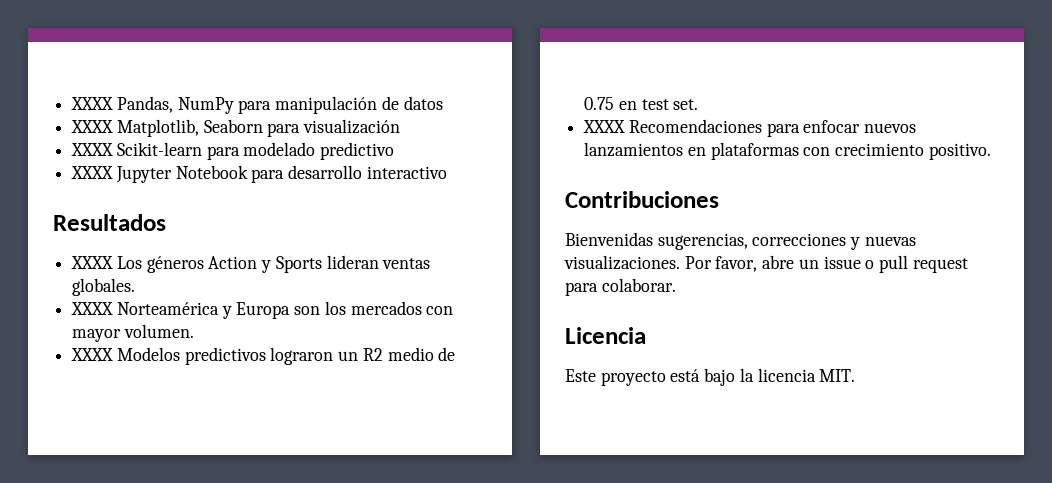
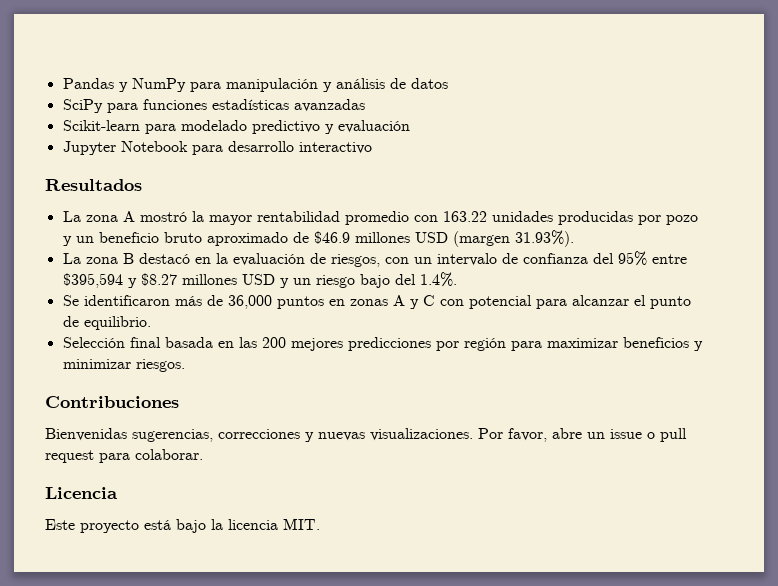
[71,96,173,113] XXXX Pandas, -> [62,78,128,92] Pandas y
(378, 105) none -> [322,78,385,92] y análisis
[71,119,401,137] [71,143,114,156] XXXX Matplotlib, Seaborn para visualización // XXXX -> [62,99,365,113] SciPy para funciones estadísticas avanzadas //
[71,166,114,179] // XXXX -> [324,120,410,134] y evaluación //
[71,255,431,273] [72,278,136,296] [71,301,454,319] [72,324,194,342] [71,347,456,365] [584,97,699,110] [583,119,917,137] [584,142,991,160] XXXX Los géneros Action y Sports lideran ventas globales. // XXXX Norteamérica y Europa son los mercados con mayor volumen. // XXXX Modelos predictivos lograron un R2 medio de 0.75 en test set. // XXXX Recomendaciones para enfocar nuevos lanzamientos en plataformas con crecimiento positivo. -> [62,211,698,225] [62,230,574,247] [62,251,687,267] [62,272,457,288] [62,295,691,309] [62,316,151,330] [62,337,703,351] [62,359,185,372] La zona A mostró la mayor rentabilidad promedio con 163.22 unidades producidas por pozo y un beneficio bruto aproximado de $46.9 millones USD (margen 31.93%). // La zona B destacó en la evaluación de riesgos, con un intervalo de confianza del 95% entre $395,594 y $8.27 millones USD y un riesgo bajo del 1.4%. // Se identificaron más de 36,000 puntos en zonas A y C con potencial para alcanzar el punto de equilibrio. // Selección final basada en las 200 mejores predicciones por región para maximizar beneficios y minimizar riesgos.

